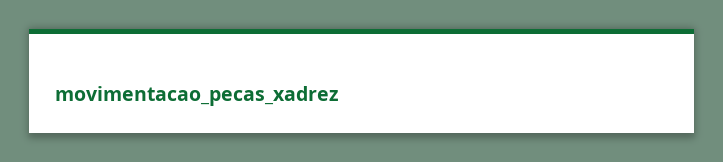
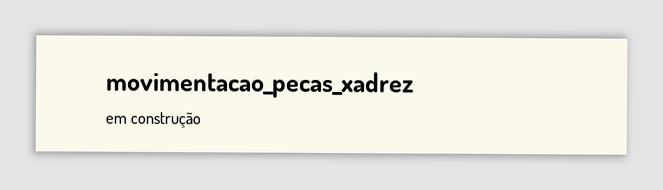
(339, 96) none -> [105,111,202,129] // em construção

